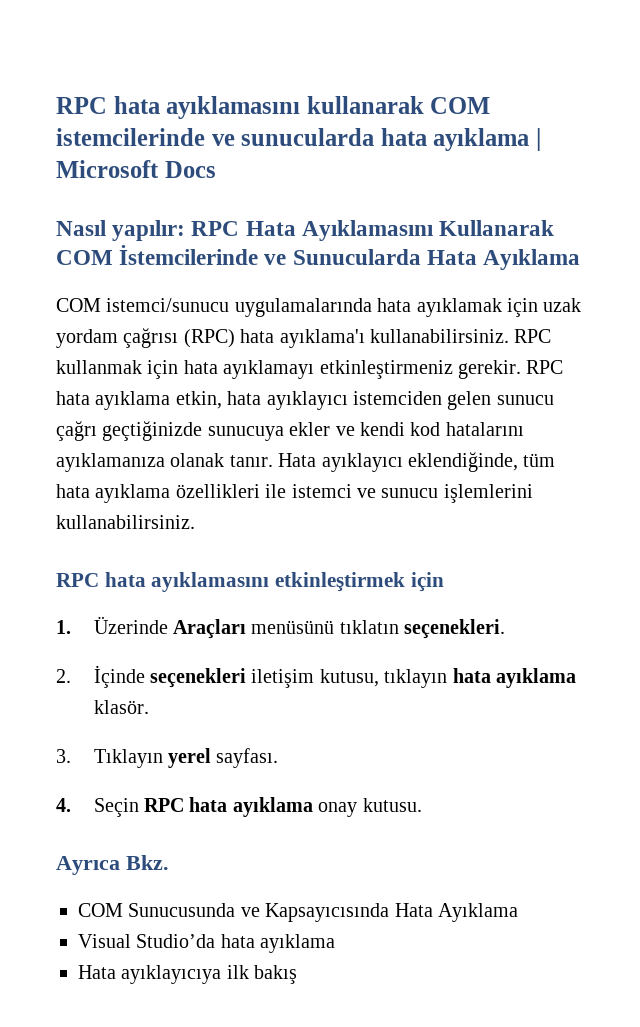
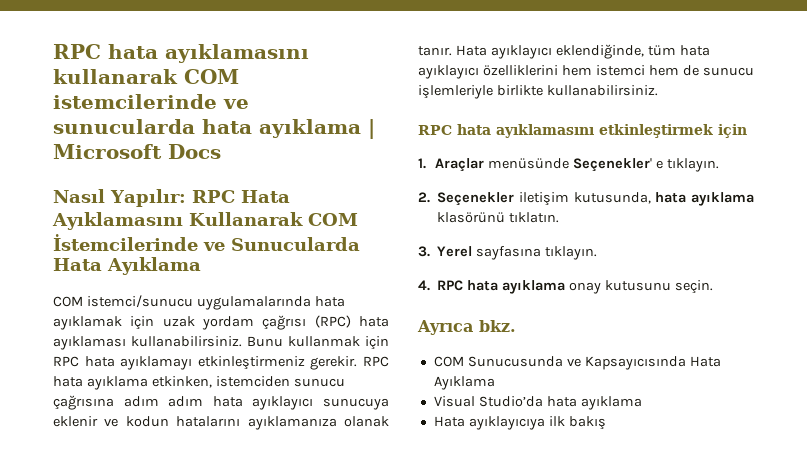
[112,220,186,241] yapılır: -> [110,189,186,207] Yapılır:
[279,329,552,348] ayıklama'ı kullanabilirsiniz. RPC -> [53,336,283,350] ayıklaması kullanabilirsiniz. Bunu
(179, 369) none -> [53,356,79,367] RPC
[175,391,554,410] [56,421,441,441] etkin, hata ayıklayıcı istemciden gelen sunucu çağrı geçtiğinizde sunucuya ekler ve kendi kod -> [151,376,345,388] [53,395,389,410] [53,416,169,427] etkinken, istemciden sunucu çağrısına adım adım hata ayıklayıcı sunucuya eklenir ve kodun
[95,484,533,503] ayıklama özellikleri ile istemci ve sunucu işlemlerini -> [418,65,754,79] [418,85,543,99] ayıklayıcı özelliklerini hem istemci hem de sunucu işlemleriyle birlikte
[93,616,506,639] [56,665,577,688] [93,700,149,714] [56,748,279,768] Üzerinde Araçları menüsünü tıklatın seçenekleri. // 2. İçinde seçenekleri iletişim kutusu, tıklayın hata ayıklama klasör. // 3. Tıklayın yerel sayfası. -> [435,158,720,172] [418,192,754,206] [437,212,560,223] [418,246,598,260] Araçlar menüsünde Seçenekler' e tıklayın. // 2. Seçenekler iletişim kutusunda, hata ayıklama klasörünü tıklatın. // 3. Yerel sayfasına tıklayın.
[93,798,139,817] Seçin -> (430, 285) none
[362,798,422,812] kutusu. -> [604,280,713,294] kutusunu seçin.
[126,855,169,870] Bkz. -> [479,320,516,332] bkz.

